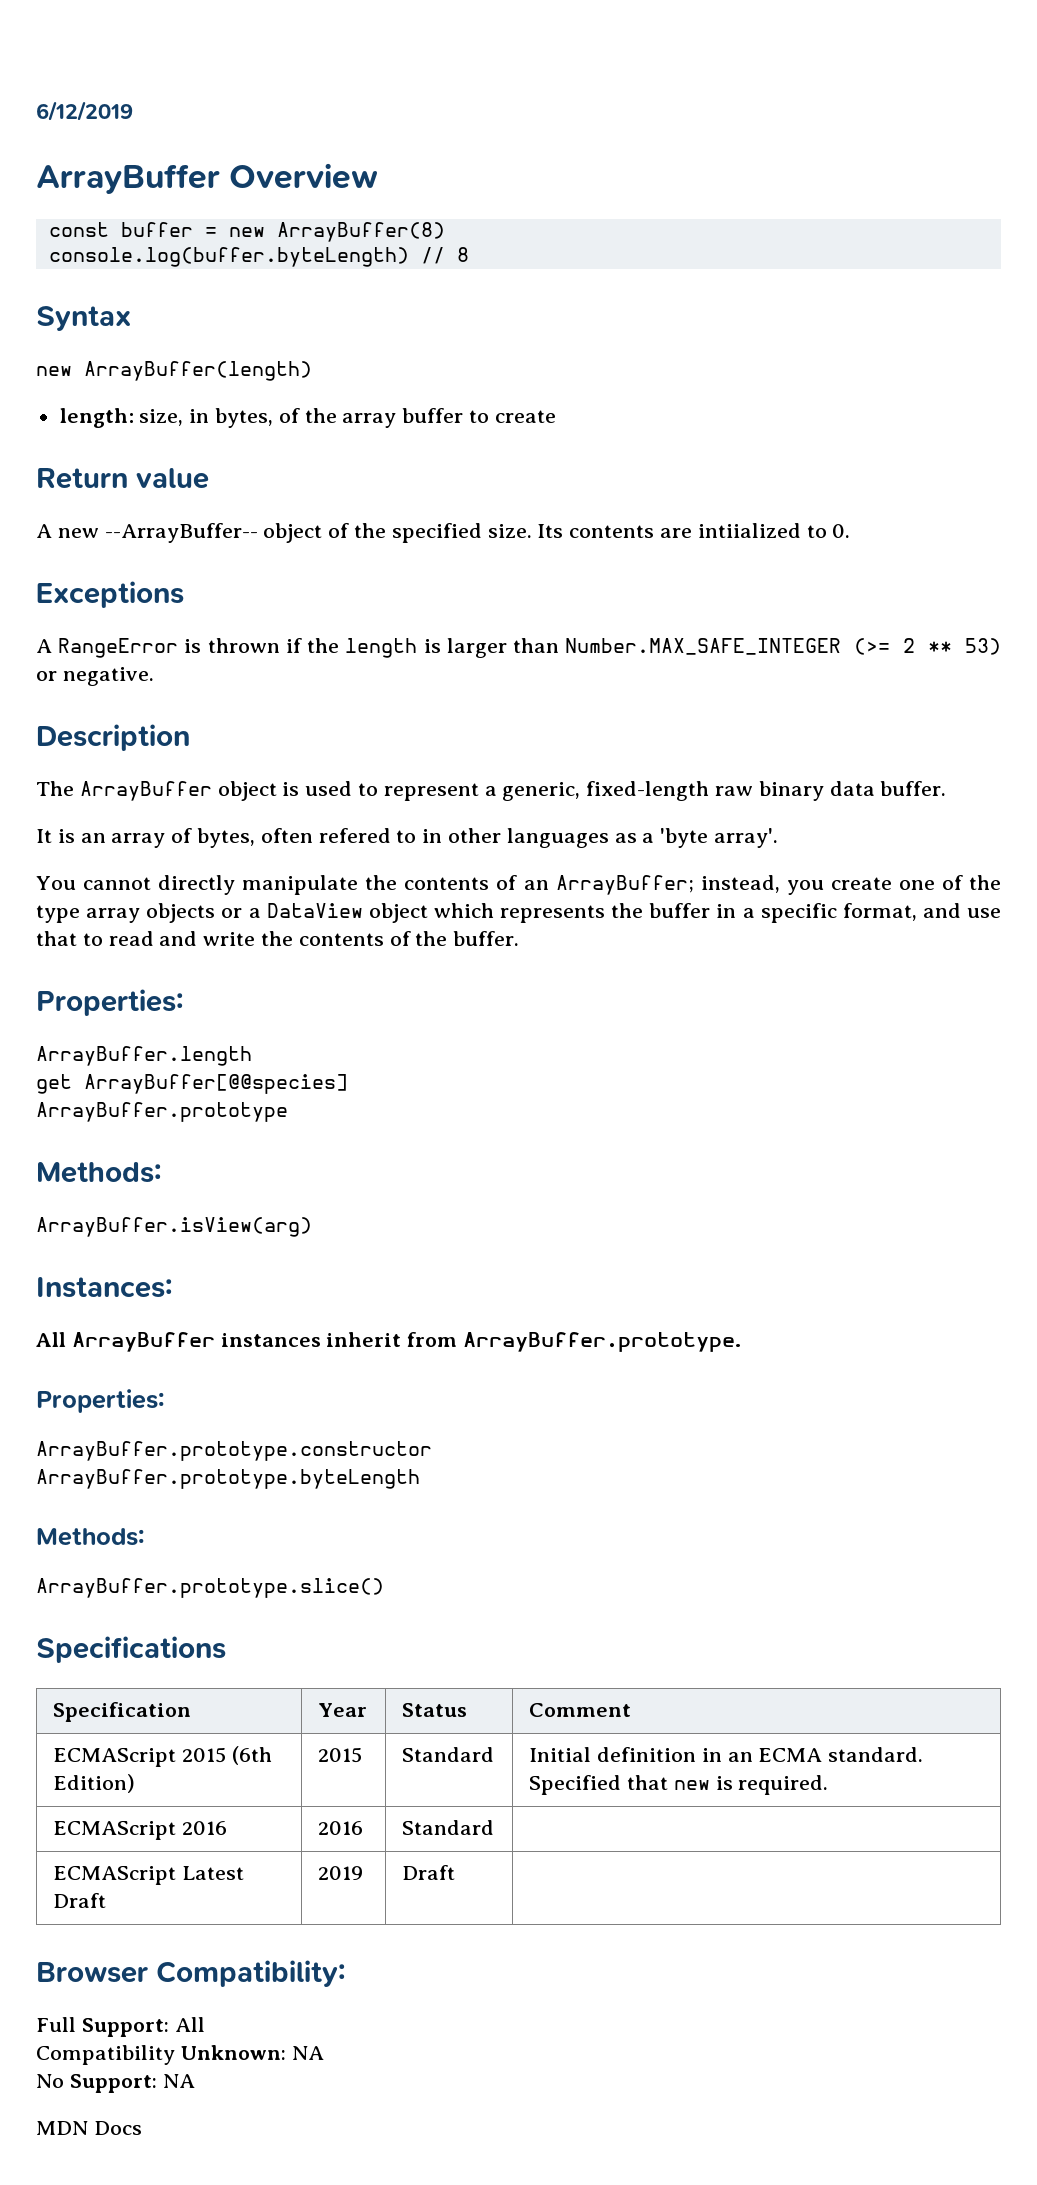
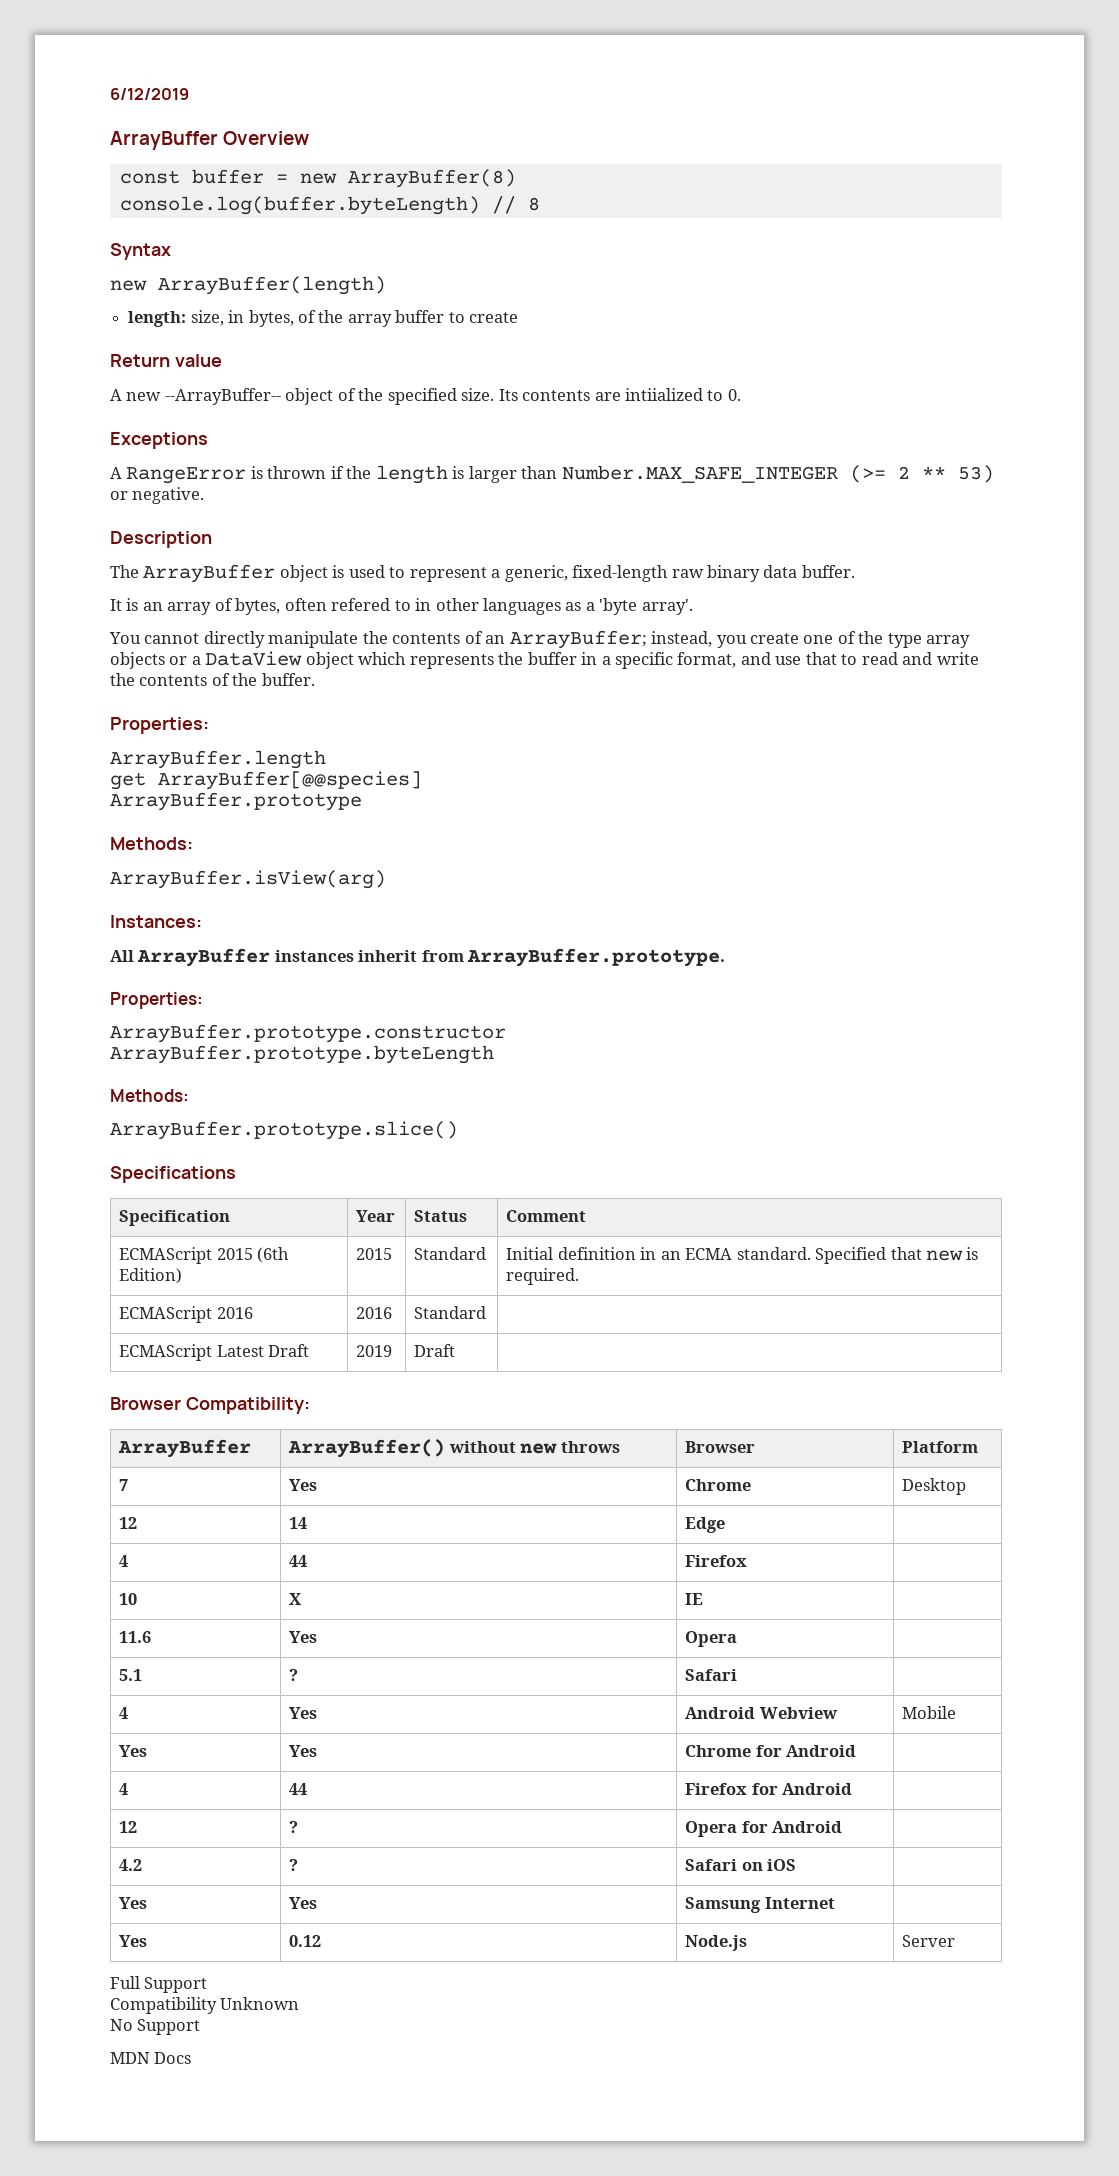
(346, 1973) none -> [118,1439,252,1458] [288,1439,620,1458] [685,1441,756,1453] [902,1441,979,1453] [119,1479,129,1491] [289,1479,318,1491] [685,1479,752,1491] [902,1478,967,1495] [119,1517,138,1529] [289,1517,308,1529] [685,1517,726,1533] [119,1555,129,1567] [289,1555,308,1567] [685,1555,748,1567] [119,1593,138,1605] [289,1593,302,1605] [685,1593,704,1605] [119,1631,152,1643] [289,1631,318,1643] [685,1631,738,1647] [119,1669,143,1681] [289,1669,299,1681] [685,1669,738,1681] [119,1707,129,1719] [289,1707,318,1719] [685,1707,838,1719] [902,1706,957,1719] [119,1745,148,1757] [289,1745,318,1757] [685,1745,857,1757] [119,1783,129,1795] [289,1783,308,1795] [685,1783,853,1795] [119,1821,138,1833] [289,1821,299,1833] [685,1821,843,1837] [119,1859,143,1871] [289,1859,299,1871] [685,1859,797,1871] [119,1897,148,1909] [289,1897,318,1909] [685,1897,835,1913] [119,1935,148,1947] [289,1935,322,1947] [685,1935,748,1951] [902,1935,956,1947] // ArrayBuffer | ArrayBuffer() without new throws | Browser | Platform // 7 | Yes | Chrome | Desktop // 12 | 14 | Edge | // 4 | 44 | Firefox | // 10 | X | IE | // 11.6 | Yes | Opera | // 5.1 | ? | Safari | // 4 | Yes | Android Webview | Mobile // Yes | Yes | Chrome for Android | // 4 | 44 | Firefox for Android | // 12 | ? | Opera for Android | // 4.2 | ? | Safari on iOS | // Yes | Yes | Samsung Internet | // Yes | 0.12 | Node.js | Server
[81,2017,205,2037] Support: All -> [144,1977,208,1993] Support
[180,2045,324,2060] Unknown: NA -> [220,1997,300,2010] Unknown
[69,2074,195,2093] Support: NA -> [137,2019,201,2035] Support

